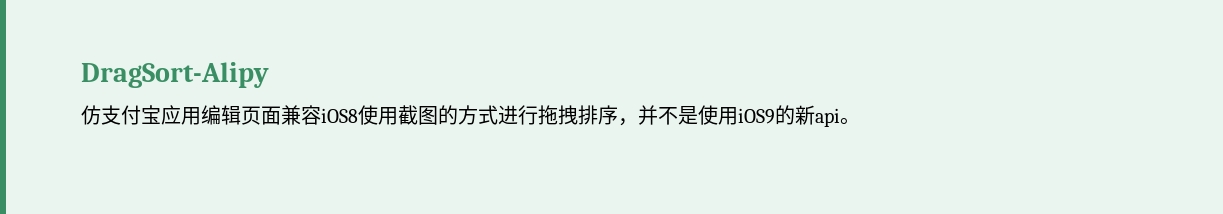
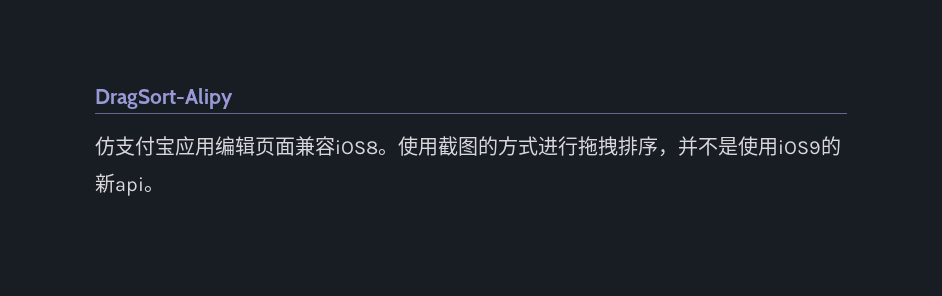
(358, 115) none -> [378,148,398,156] 。

